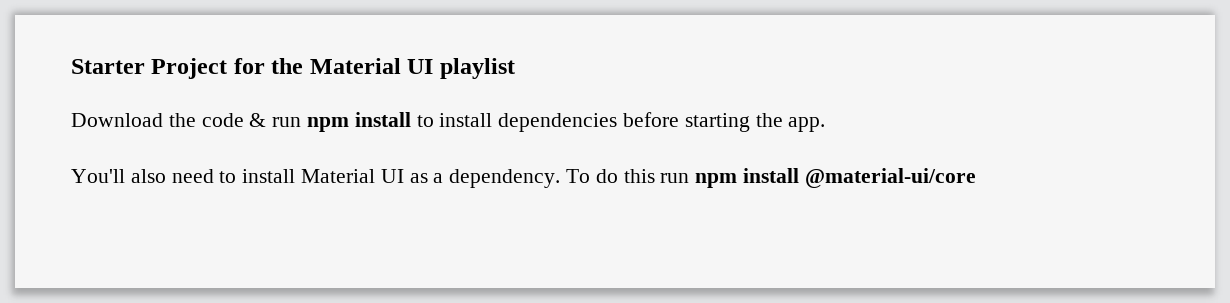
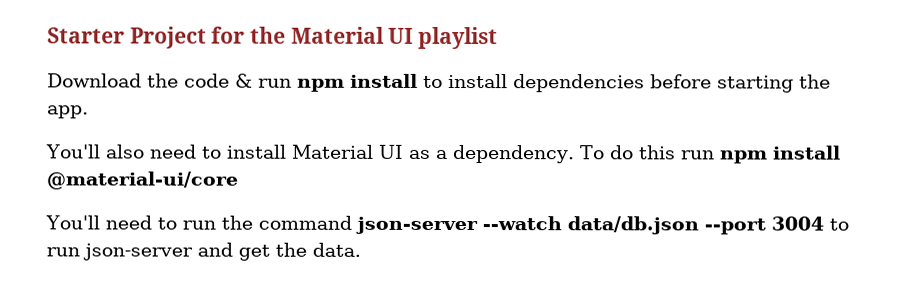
(976, 178) none -> [45,215,849,235] [46,242,361,261] // You'll need to run the command json-server --watch data/db.json --port 3004 to run json-server and get the data.

